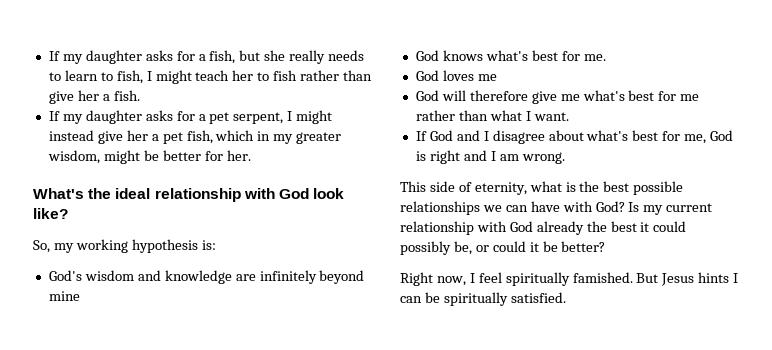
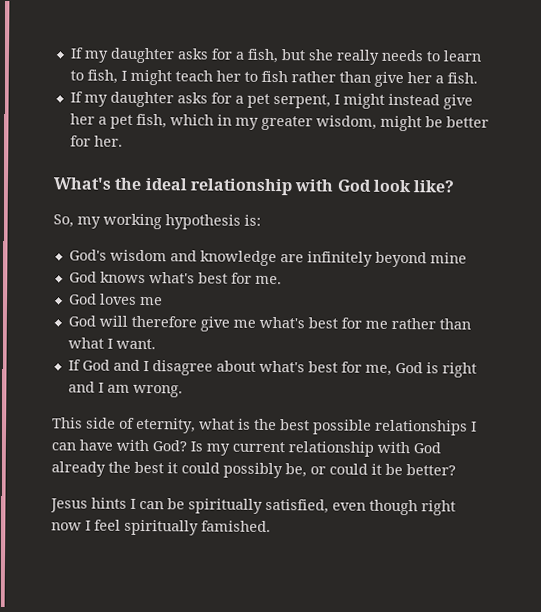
[482,205,502,212] we -> [471,421,477,432] I
[400,272,659,286] Right now, I feel spiritually famished. But -> (456, 470) none
[510,292,566,303] satisfied. -> [265,498,456,516] [51,519,271,536] satisfied, even though right now I feel spiritually famished.

